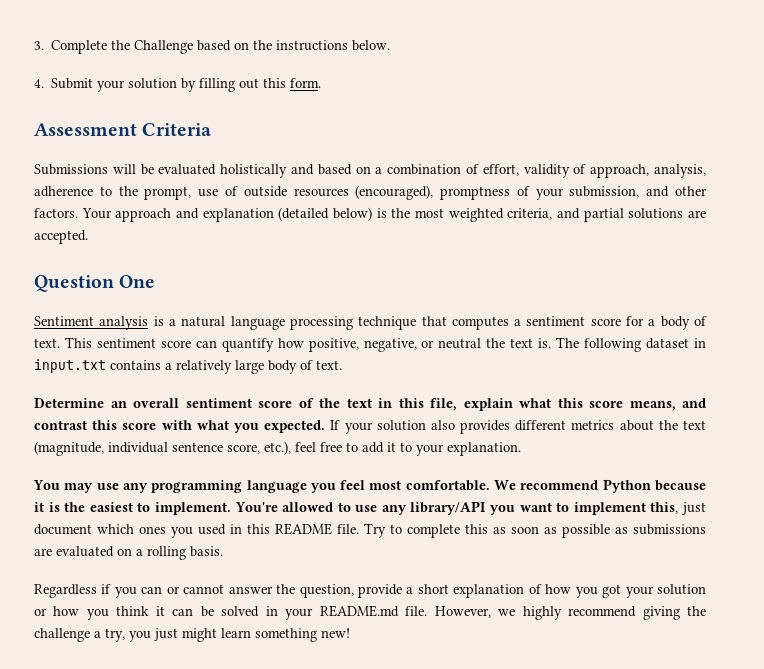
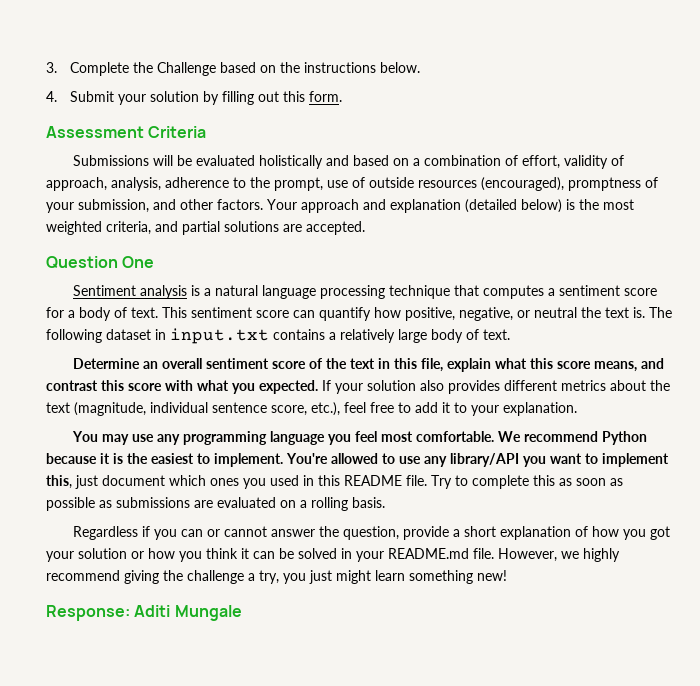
(350, 633) none -> [46,605,242,621] // Response: Aditi Mungale

